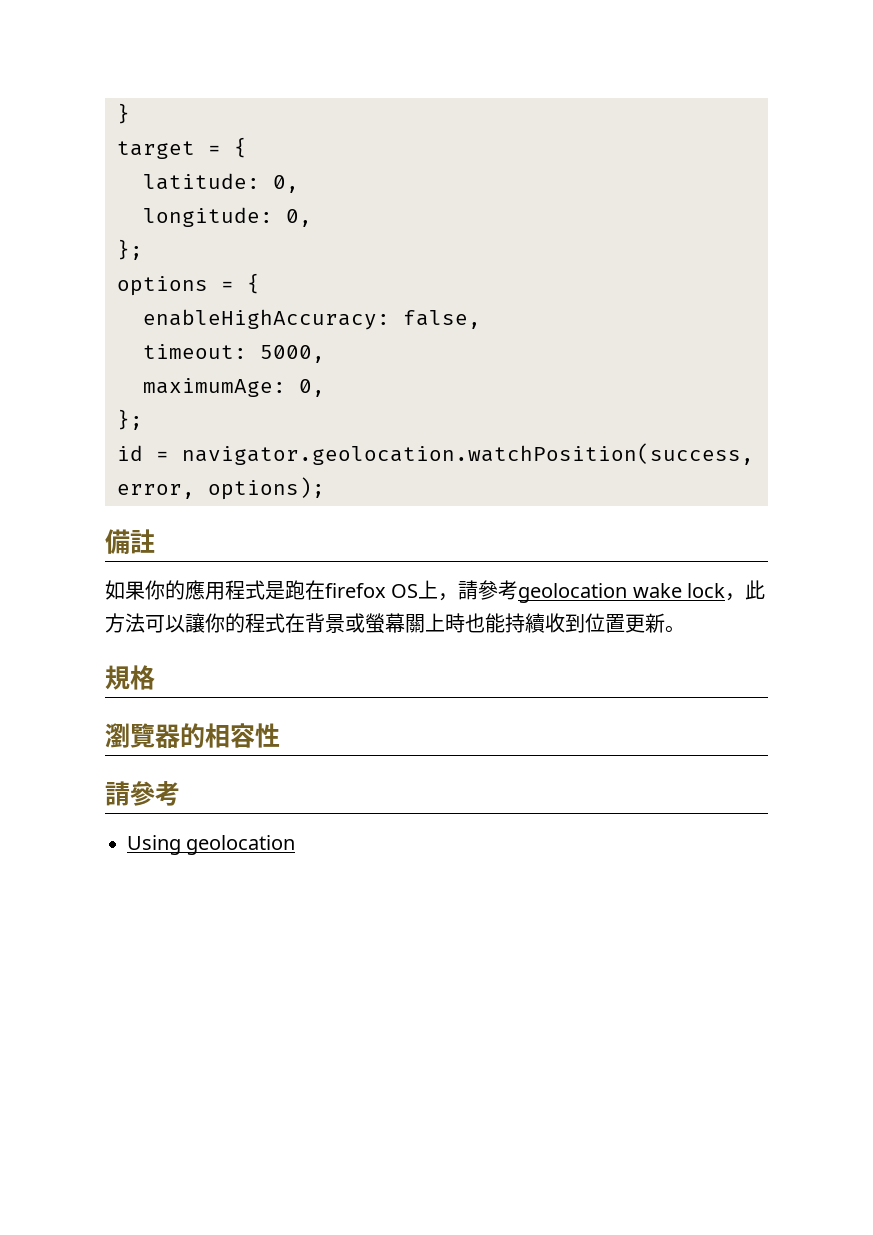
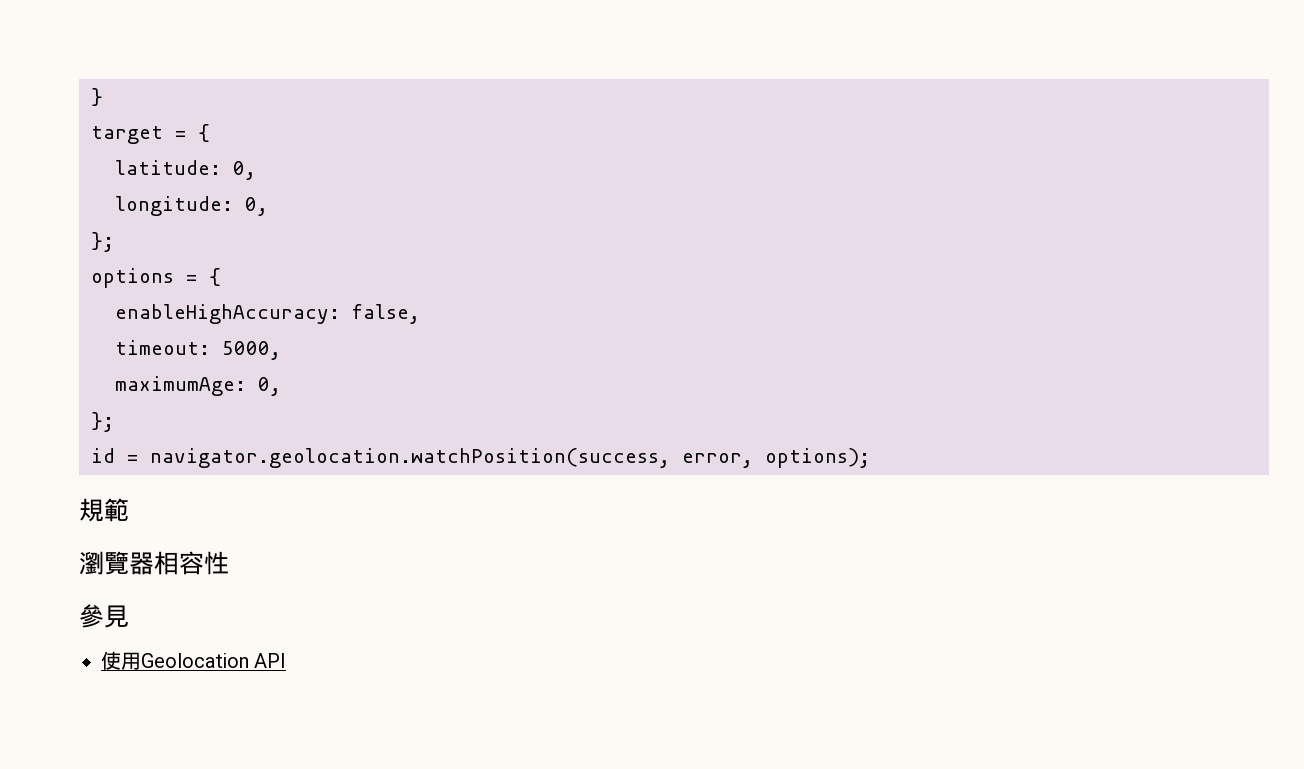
[105,529,155,554] [105,580,766,603] [105,613,685,633] // 備註 // 如果你的應用程式是跑在firefox OS上，請參考geolocation wake lock，此方法可以讓你的程式在背景或螢幕關上時也能持續收到位置更新。 -> (870, 458) none
[130,665,155,690] 格 -> [104,498,129,522] 範
[180,723,205,748] 的 -> (154, 563) none
[105,781,180,806] [127,835,296,855] 請參考 // Using geolocation -> [79,604,129,628] [101,651,287,670] 參見 // 使用Geolocation API

